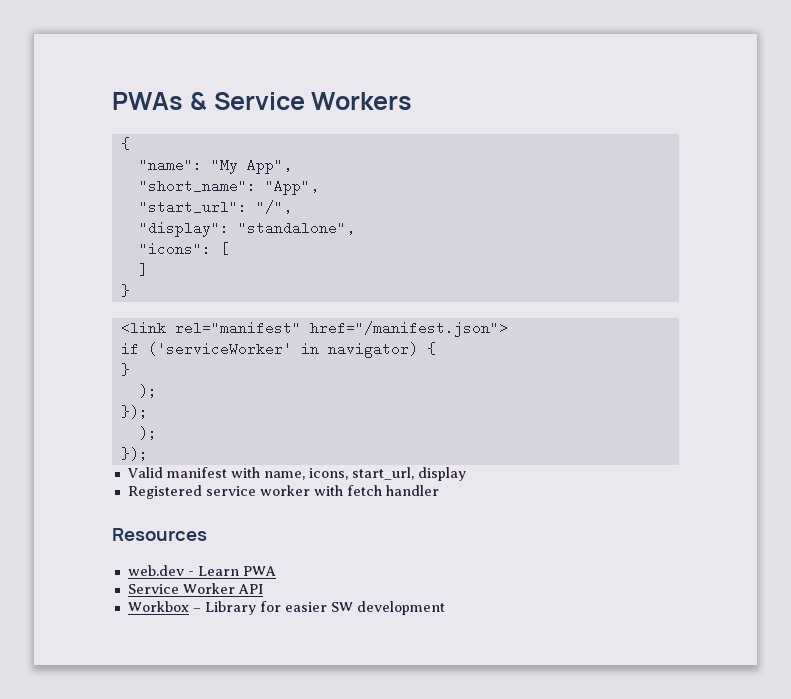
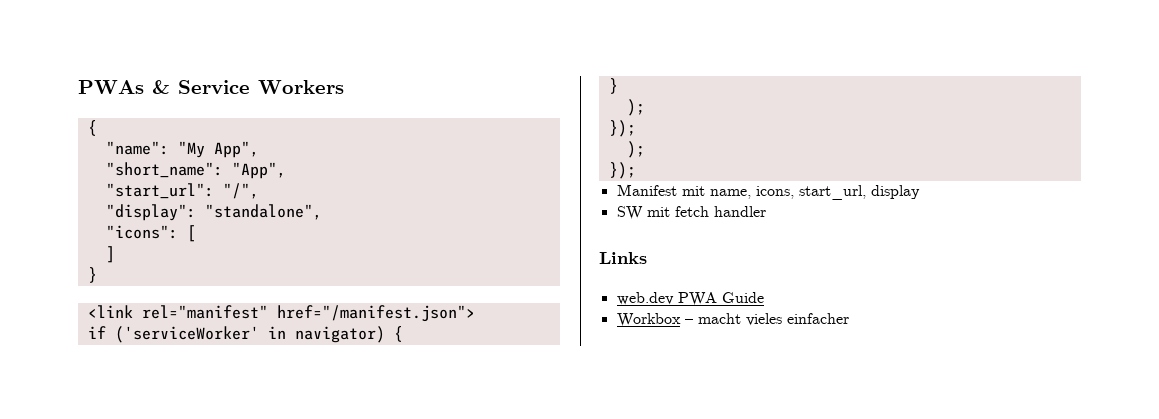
[126,467,260,478] Valid manifest with -> [616,184,705,196] Manifest mit
[127,485,343,499] Registered service worker with -> [616,206,670,220] SW mit
[112,528,207,541] Resources -> [599,252,647,264] Links
[187,566,239,576] - Learn -> (674, 298) none
[127,583,263,594] // Service Worker API -> [721,292,764,303] Guide
[204,601,445,615] Library for easier SW development -> [697,313,849,326] macht vieles einfacher

